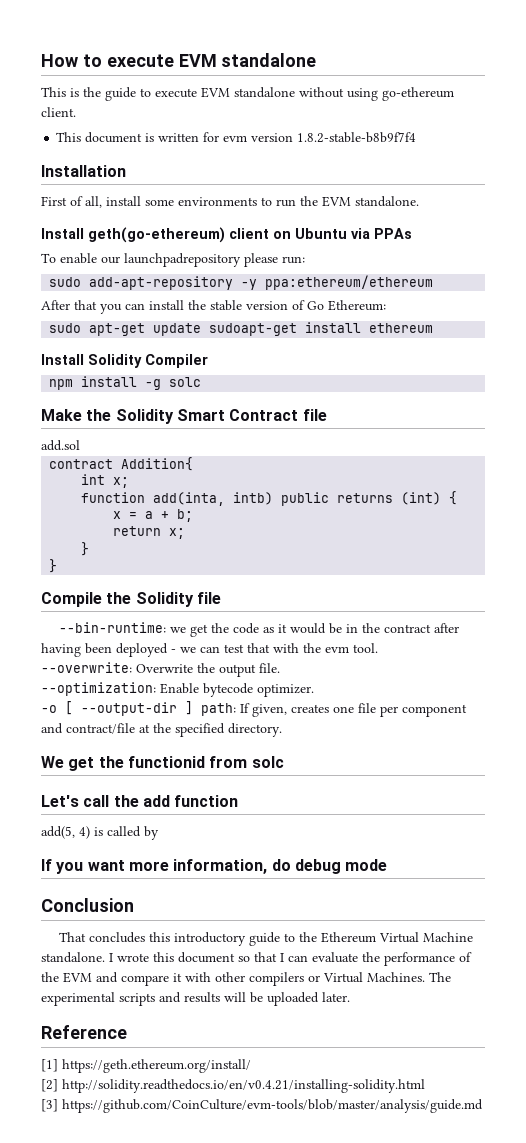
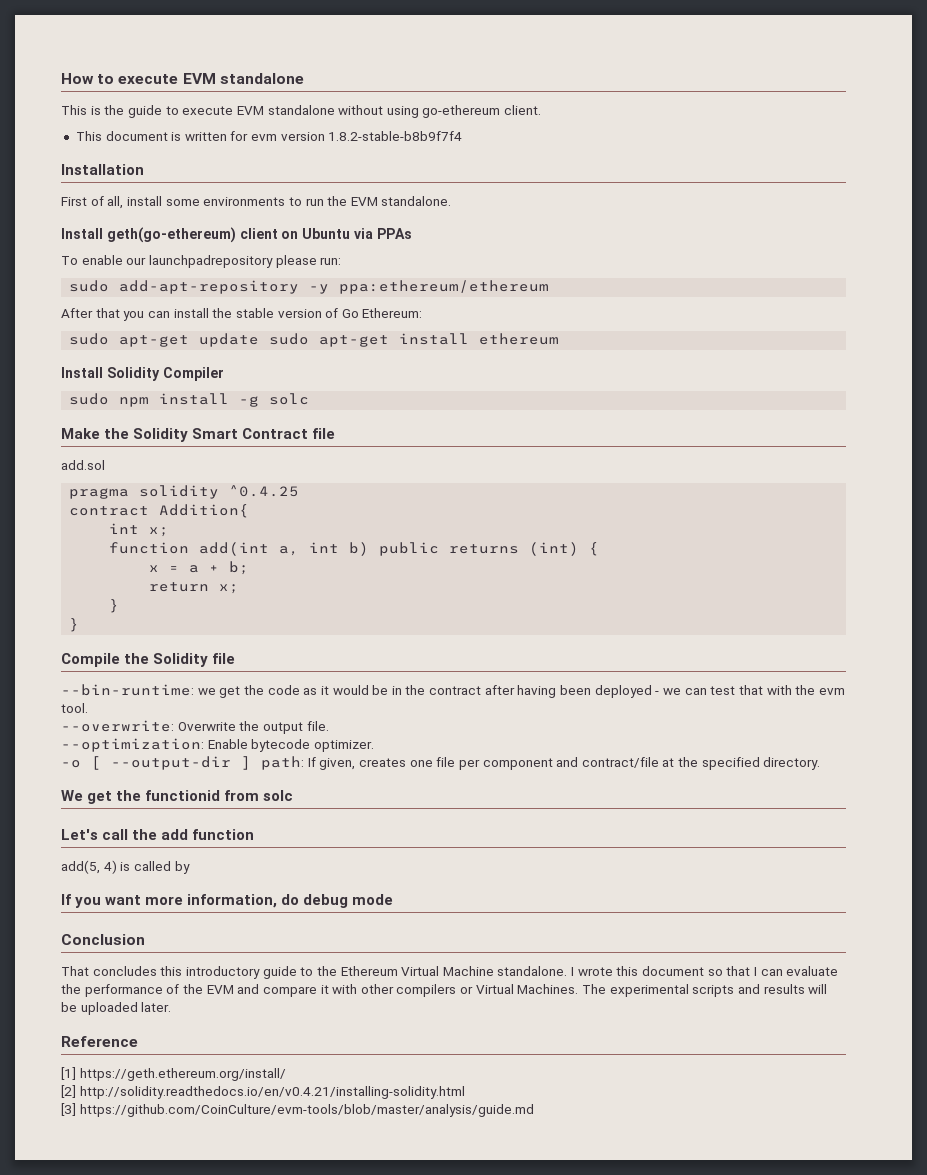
[209,323,298,336] sudoapt-get -> [269,333,390,347] sudo apt-get
(208, 361) none -> [69,393,110,405] sudo
(80, 445) none -> [69,485,300,499] // pragma solidity ^0.4.25
[153,492,274,506] add(inta, intb) -> [199,542,370,556] add(int a, int b)

